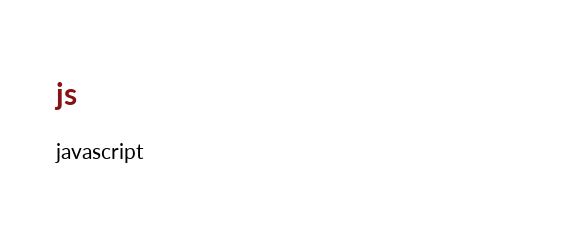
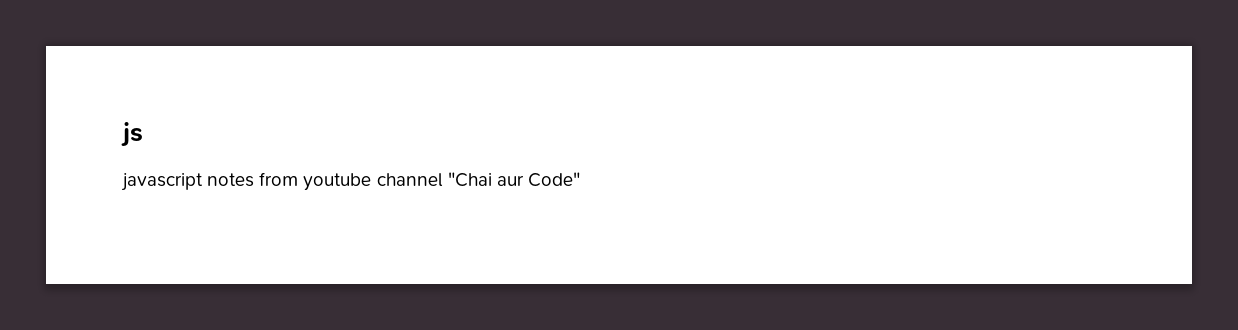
(144, 153) none -> [207,172,580,191] notes from youtube channel "Chai aur Code"

